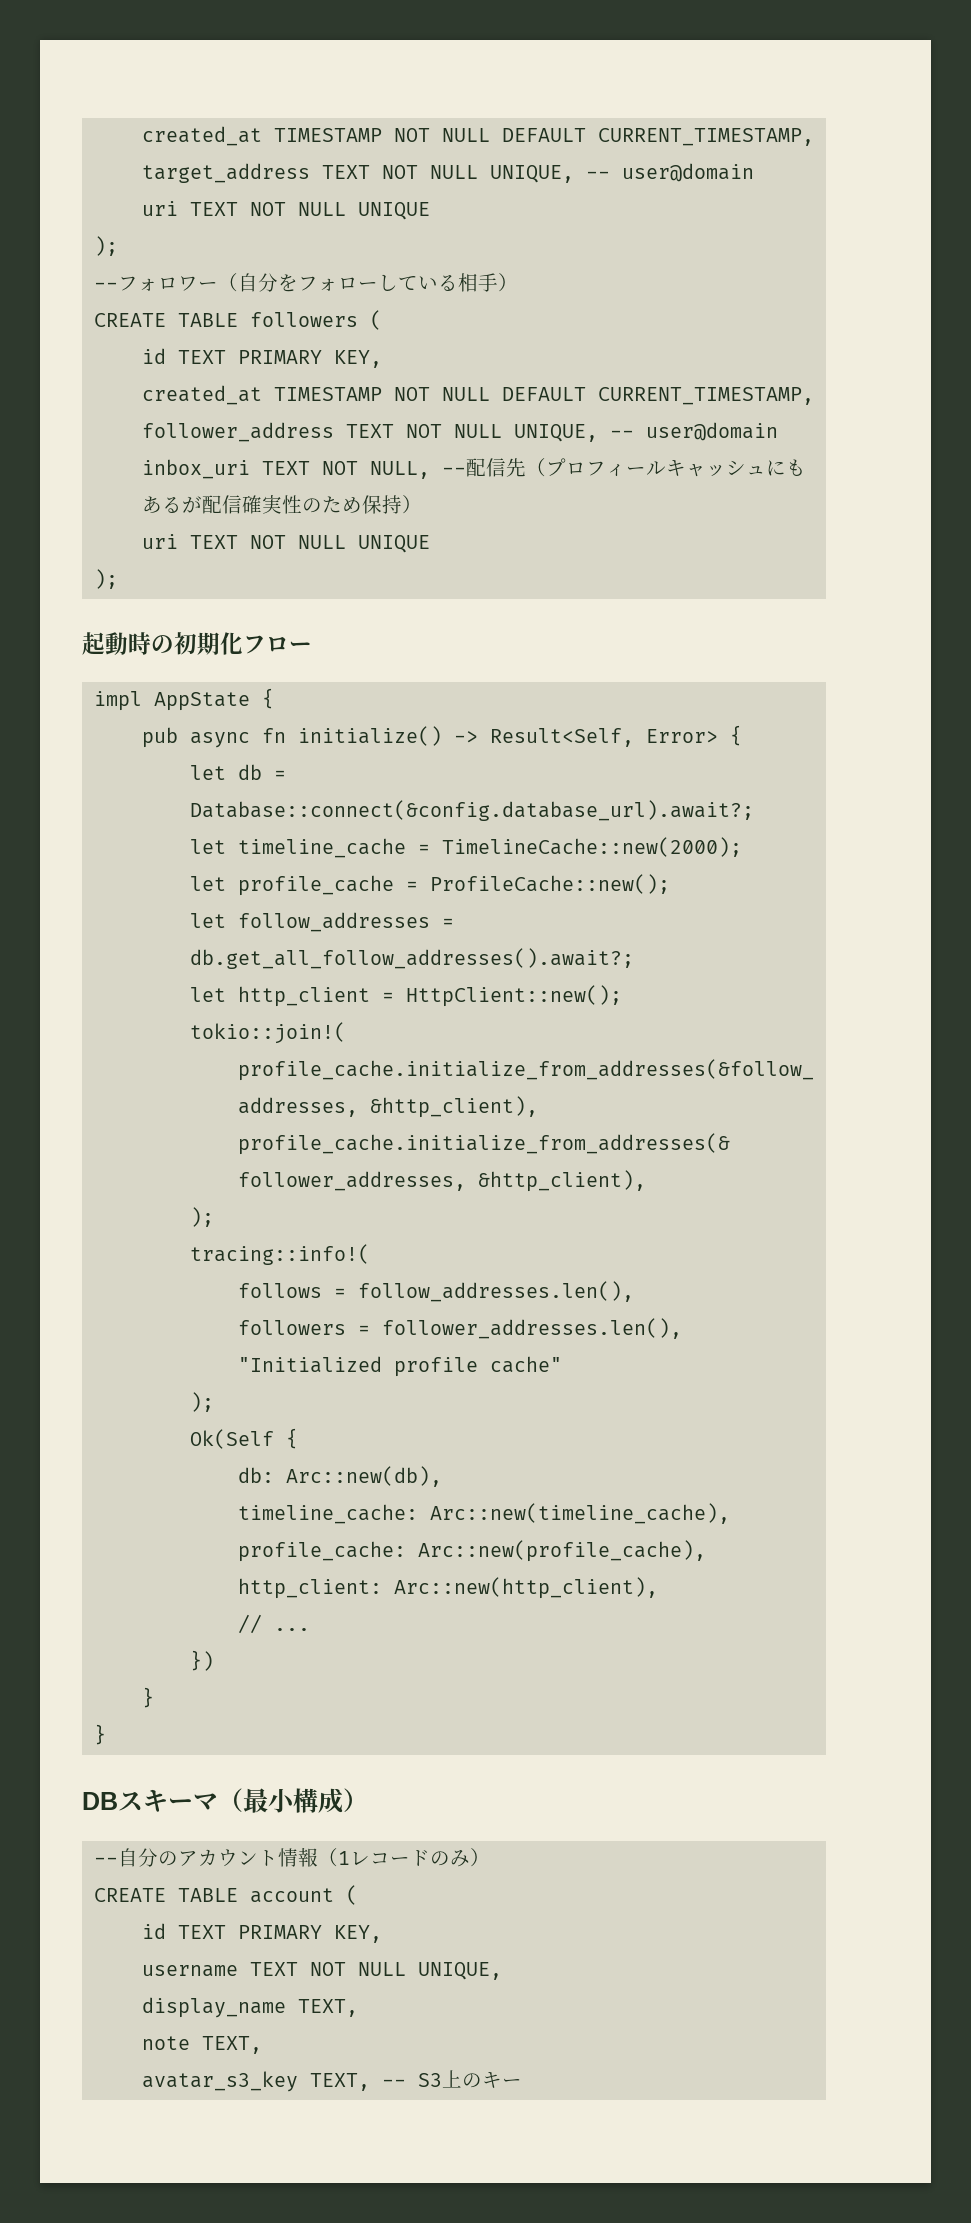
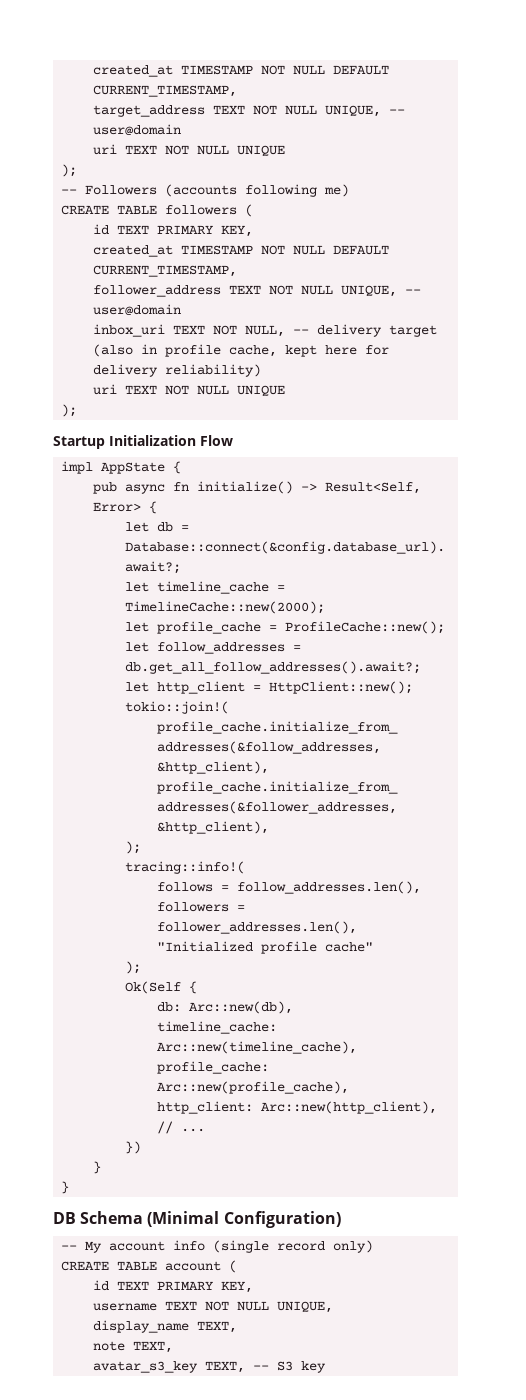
[118,273,518,292] フォロワー（自分をフォローしている相手） -> [84,184,349,197] Followers (accounts following me)
[466,458,806,477] [142,495,422,514] [142,534,430,553] [94,569,118,589] [82,632,312,655] 配信先（プロフィールキャッシュにもあるが配信確実性のため保持） // uri TEXT NOT NULL UNIQUE // ); // 起動時の初期化フロー -> [316,324,437,337] [92,344,389,357] [92,364,261,377] [92,384,285,396] [60,404,77,417] [53,435,233,449] delivery target (also in profile cache, kept here for delivery reliability) // uri TEXT NOT NULL UNIQUE // ); // Startup Initialization Flow
[118,1788,368,1813] [94,1847,490,1867] スキーマ（最小構成） // --自分のアカウント情報（1レコードのみ） -> [80,1211,341,1228] [60,1240,373,1253] Schema (Minimal Configuration) // -- My account info (single record only)
[442,2070,522,2088] 上のキー -> [300,1361,326,1373] key

